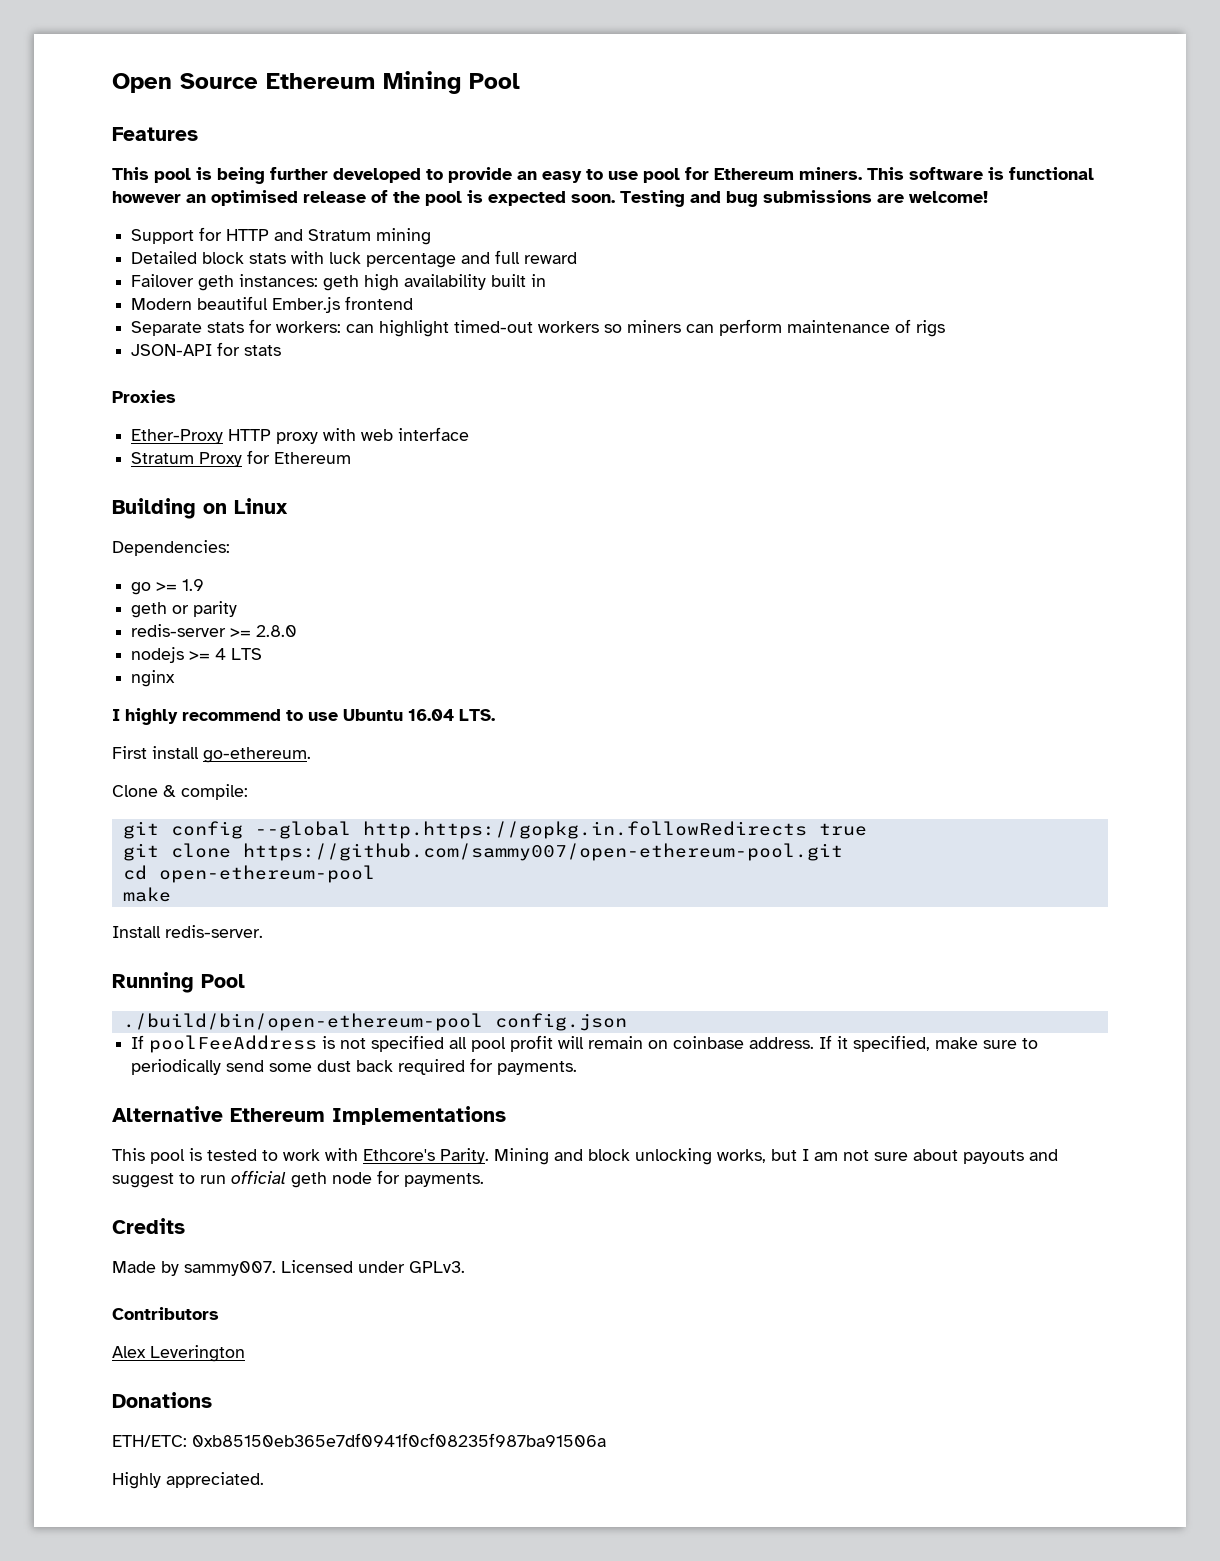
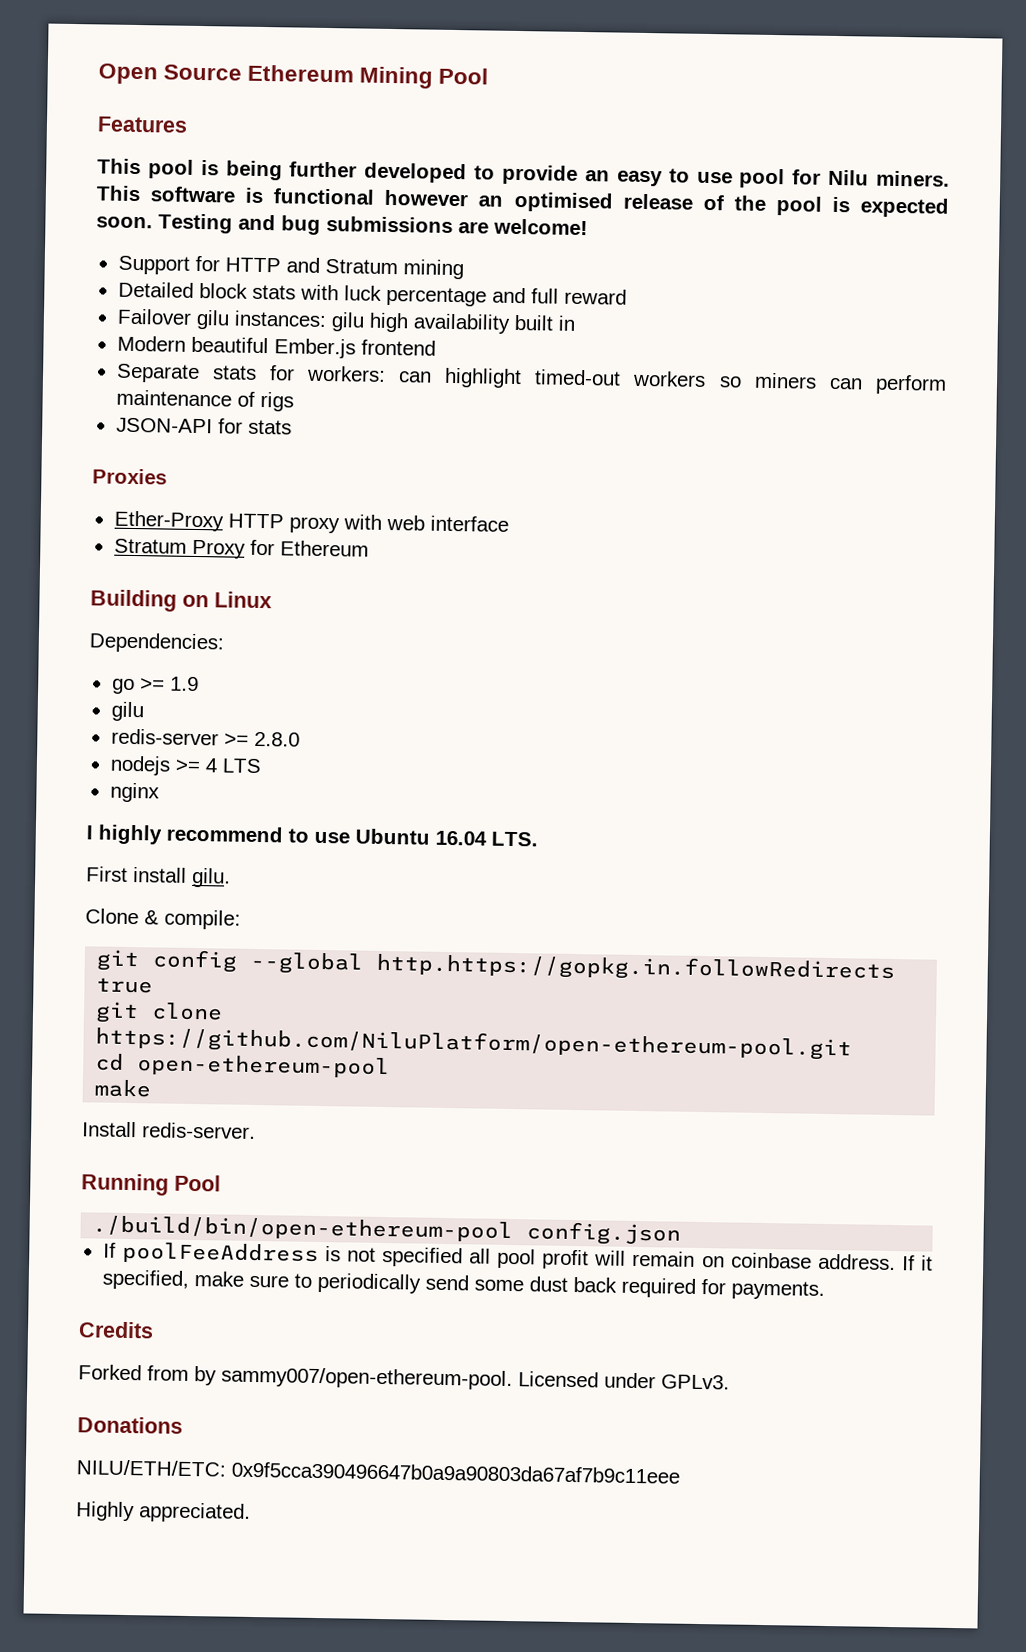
[714,168,794,180] Ethereum -> [828,169,870,186] Nilu
[198,274,360,291] geth instances: geth -> [195,309,365,332] gilu instances: gilu
[131,601,238,618] geth or parity -> [110,701,144,722] gilu
[203,747,311,763] go-ethereum. -> [192,867,231,888] gilu.
[242,843,843,861] https://github.com/sammy007/open-ethereum-pool.git -> [95,1026,853,1061] https://github.com/NiluPlatform/open-ethereum-pool.git
[112,1106,506,1125] [112,1148,1058,1165] [112,1170,484,1188] [112,1218,185,1234] [112,1261,276,1276] Alternative Ethereum Implementations // This pool is tested to work with Ethcore's Parity. Mining and block unlocking works, but I am not sure about payouts and suggest to run official geth node for payments. // Credits // Made by sammy007. -> [78,1321,154,1339] [78,1364,513,1391] Credits // Forked from by sammy007/open-ethereum-pool.
[112,1307,219,1320] [112,1345,245,1362] // Contributors // Alex Leverington -> (730, 1382) none
[112,1433,606,1447] ETH/ETC: 0xb85150eb365e7df0941f0cf08235f987ba91506a -> [76,1459,680,1484] NILU/ETH/ETC: 0x9f5cca390496647b0a9a90803da67af7b9c11eee

